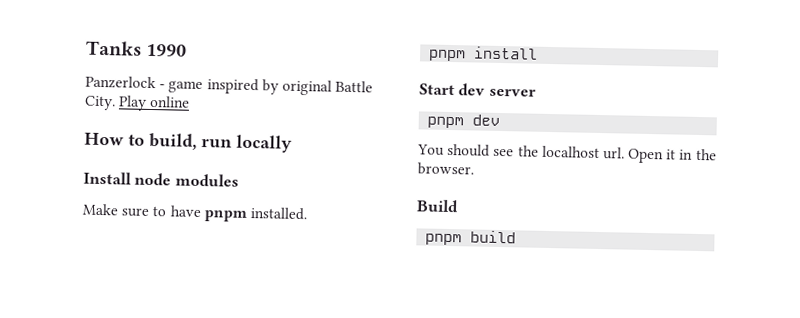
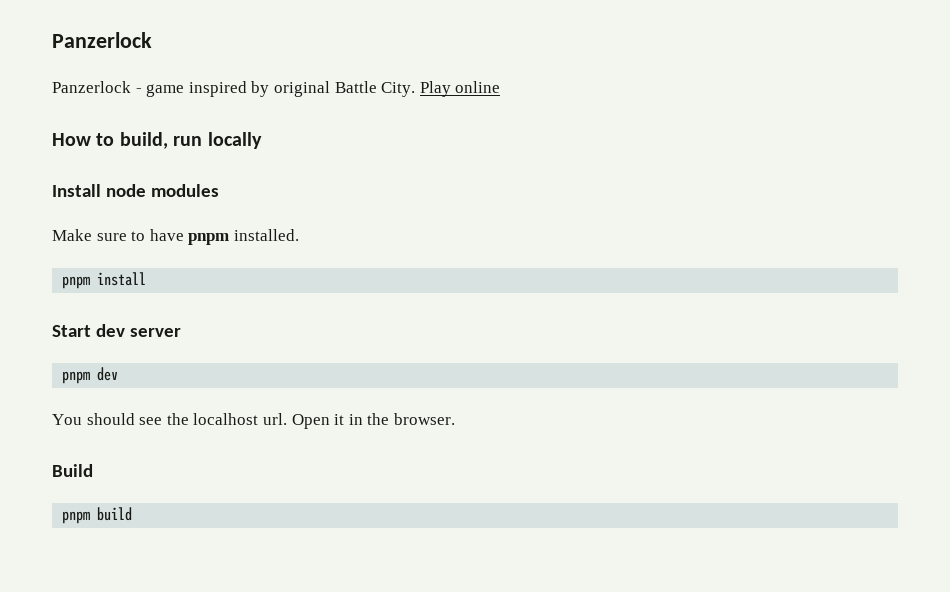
[86,40,188,57] Tanks 1990 -> [52,32,152,48] Panzerlock

